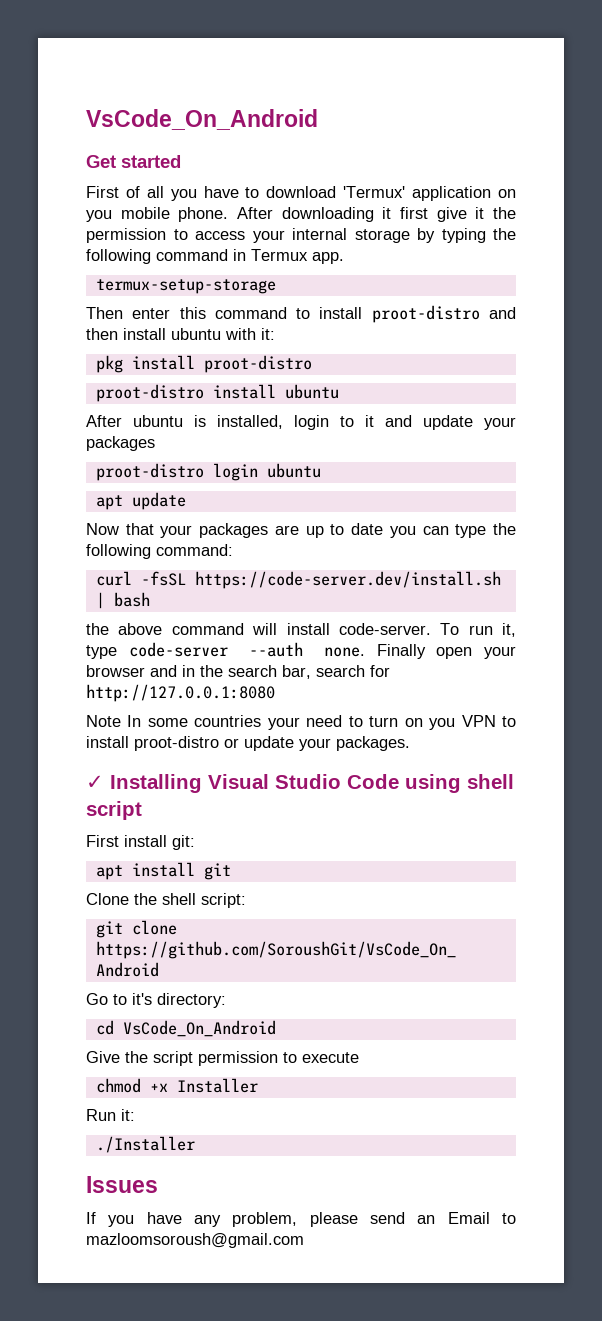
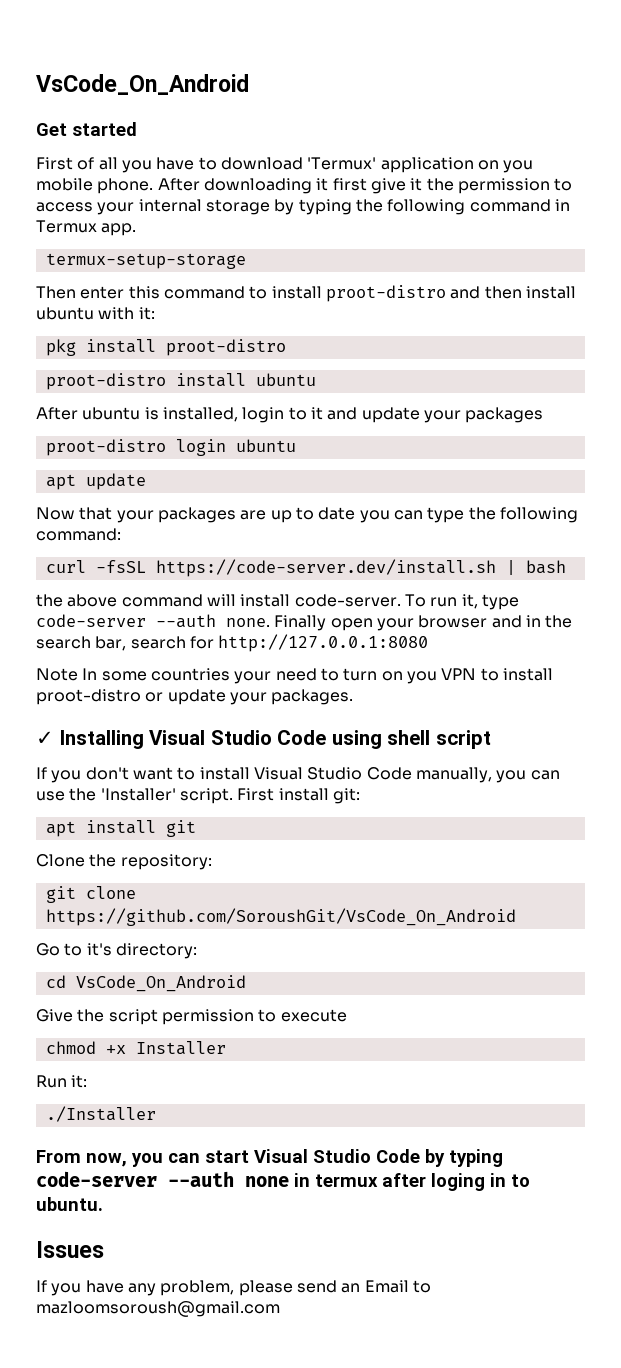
(142, 810) none -> [36,767,560,783] [36,788,233,804] If you don't want to install Visual Studio Code manually, you can use the 'Installer' script.
[162,893,246,908] shell script: -> [120,854,212,870] repository:
(195, 1144) none -> [36,1149,503,1167] [36,1171,530,1191] [36,1197,103,1211] // From now, you can start Visual Studio Code by typing code-server --auth none in termux after loging in to ubuntu.

